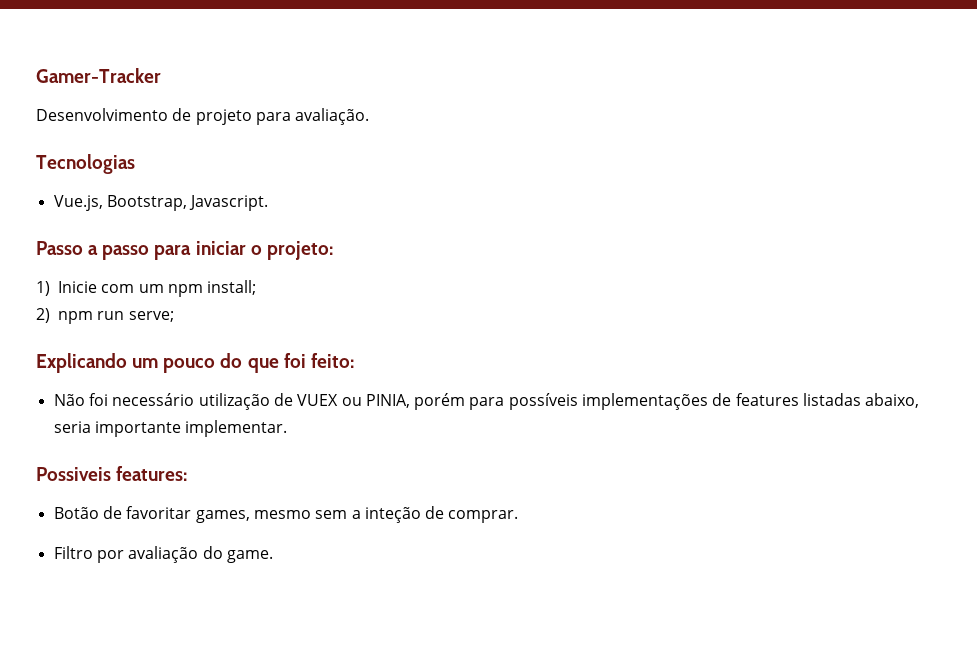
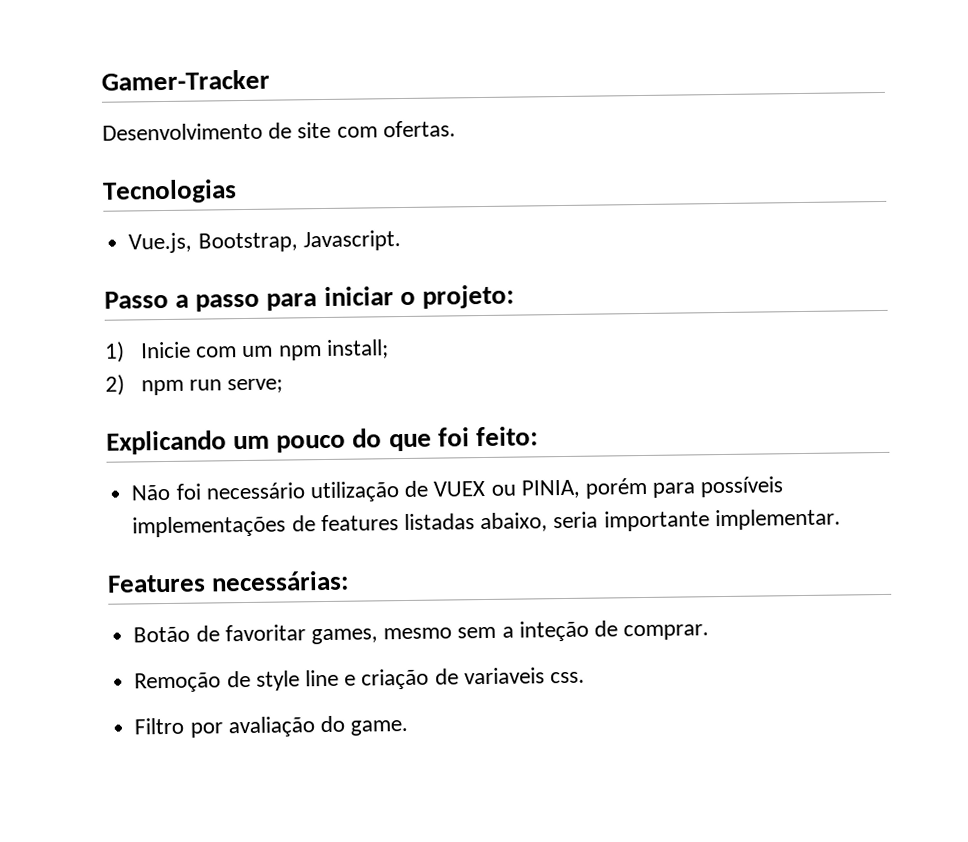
[195,108,370,125] projeto para avaliação. -> [297,120,456,139] site com ofertas.
[36,466,188,481] Possiveis features: -> [107,570,350,593] Features necessárias:
(519, 516) none -> [134,667,585,693] // Remoção de style line e criação de variaveis css.

